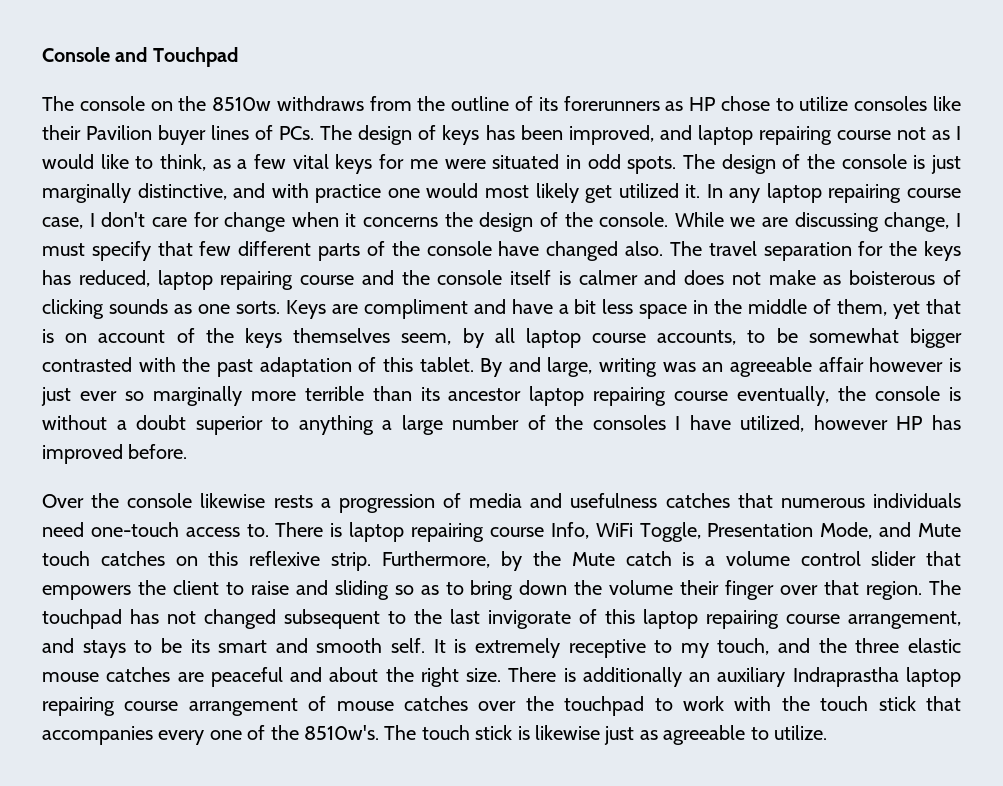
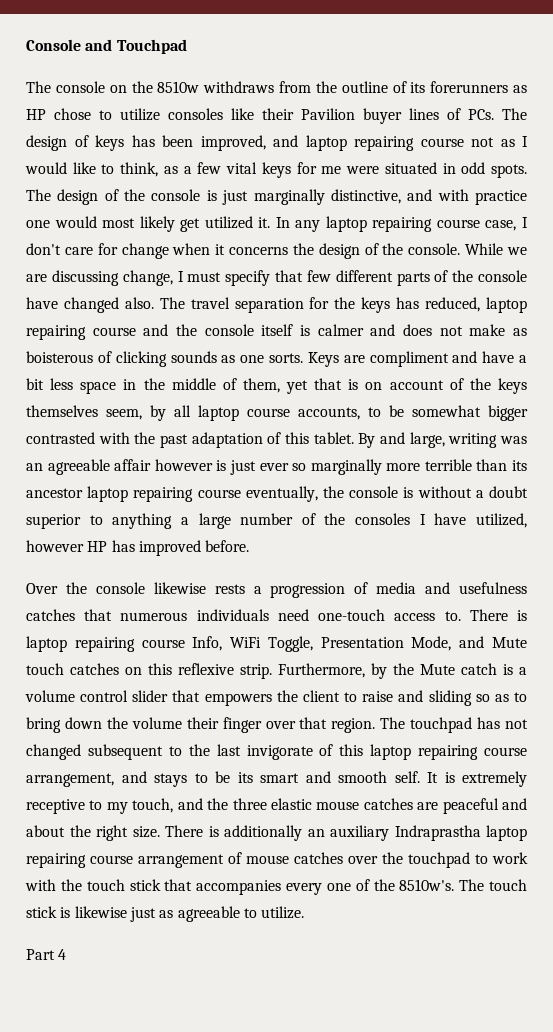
(827, 732) none -> [26,949,67,960] // Part 4

